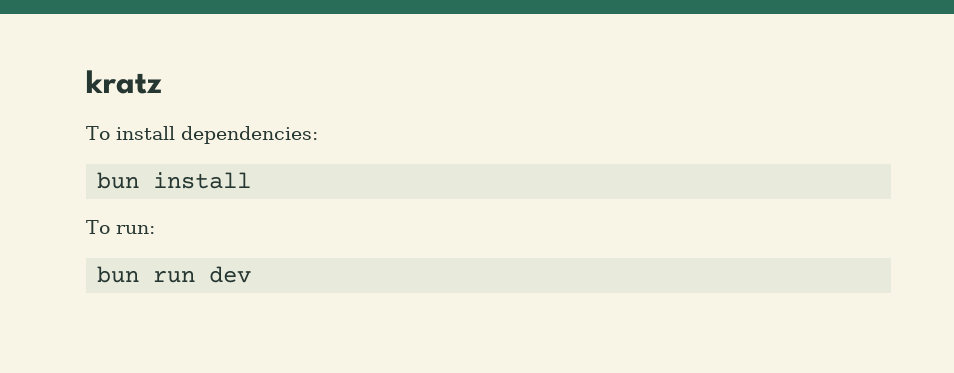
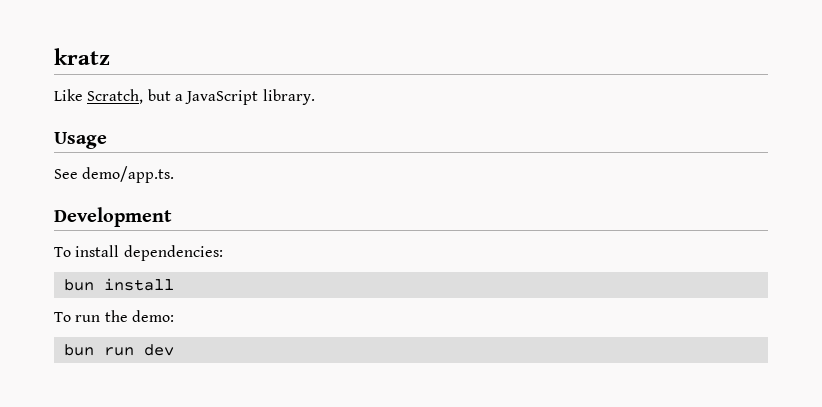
(162, 82) none -> [54,89,315,105] [54,132,107,149] [54,166,175,183] [54,207,172,227] // Like Scratch, but a JavaScript library. // Usage // See demo/app.ts. // Development
[115,225,155,234] run: -> [75,310,174,322] run the demo:

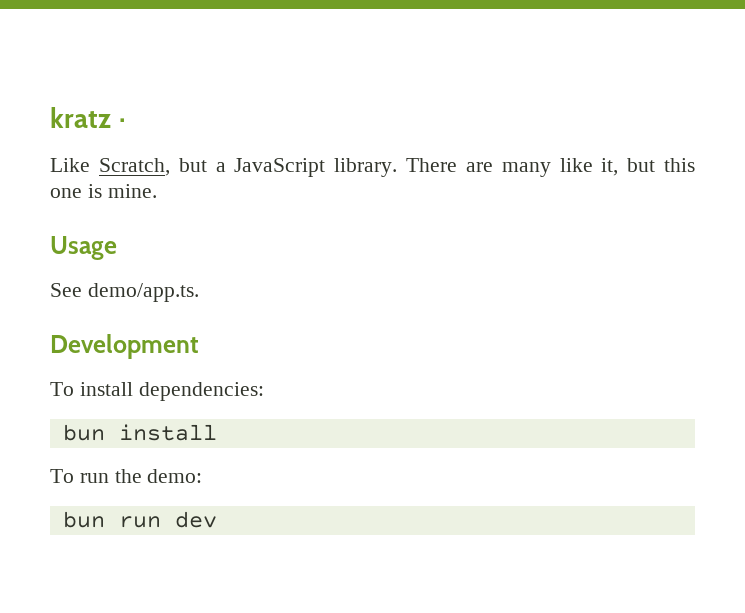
(110, 56) none -> [118,118,126,128] ·
(315, 97) none -> [406,158,696,177] [50,184,157,198] There are many like it, but this one is mine.

